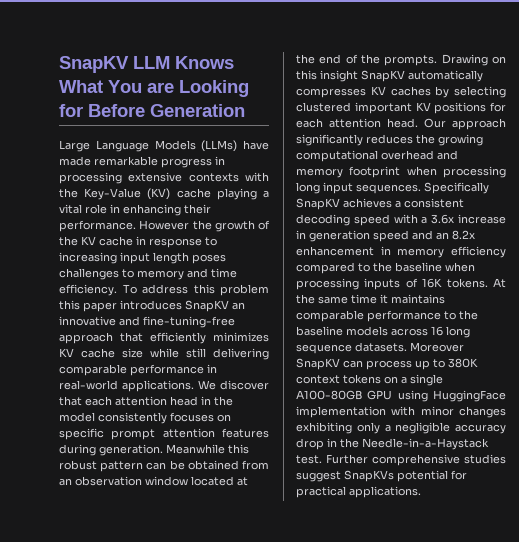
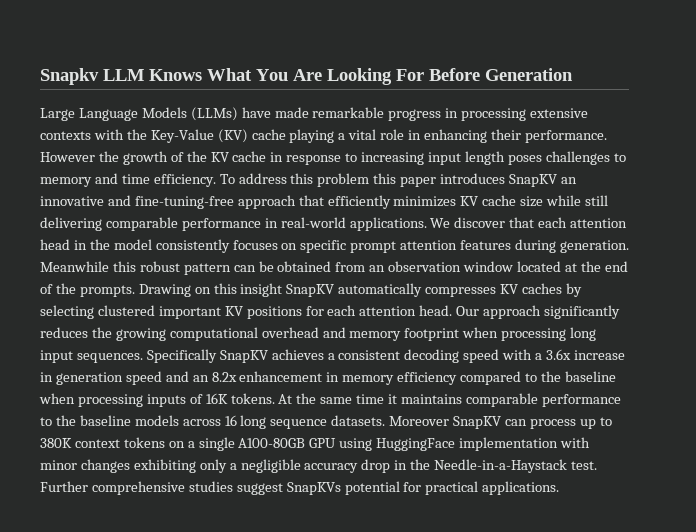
[59,56,129,73] SnapKV -> [40,68,99,85] Snapkv
[147,80,249,97] [59,104,83,117] are Looking for -> [293,68,424,85] Are Looking For

